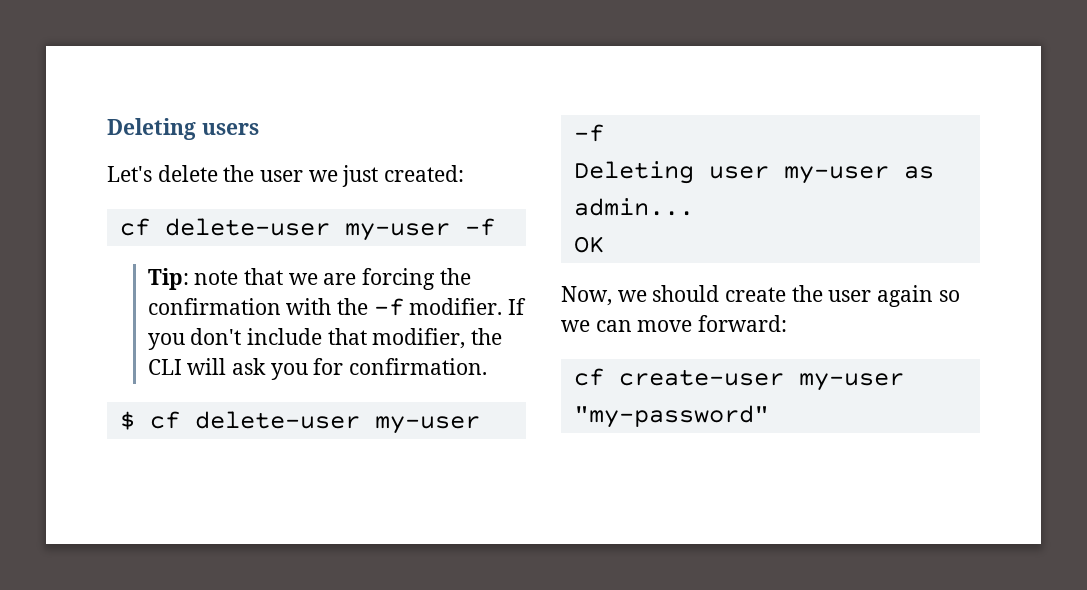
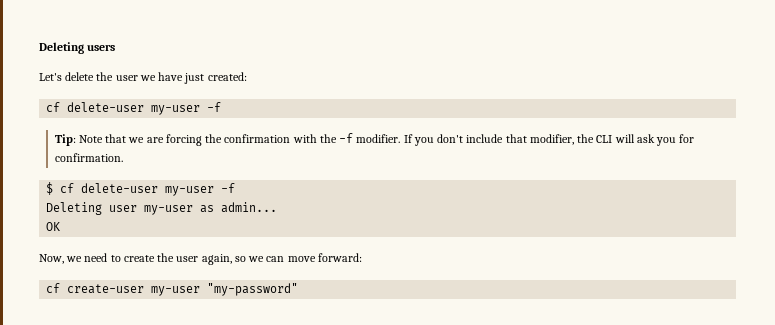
(338, 176) none -> [158,72,184,81] have
[194,270,239,285] note -> [78,135,103,143] Note
[652,285,720,302] should -> [84,253,121,262] need to
[877,285,934,307] again -> [201,254,232,265] again,

